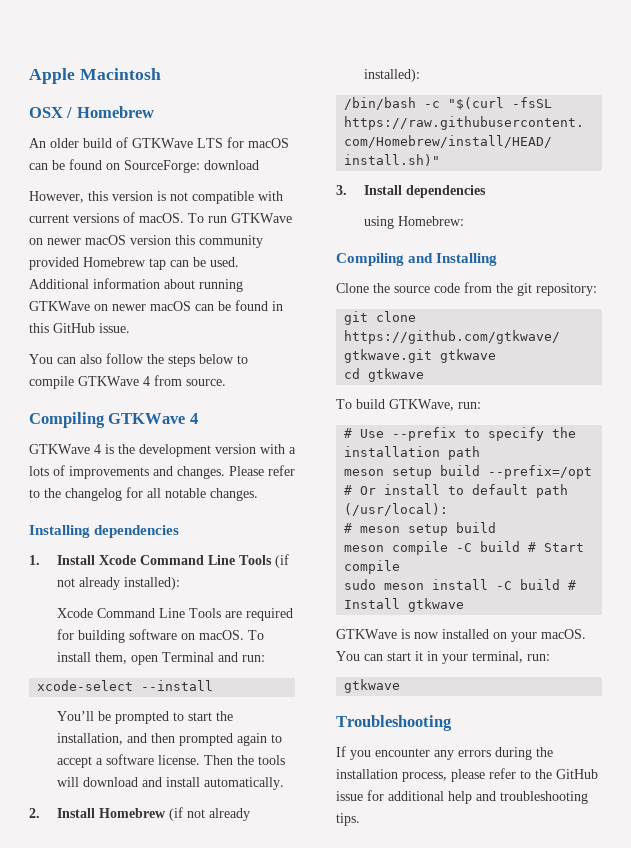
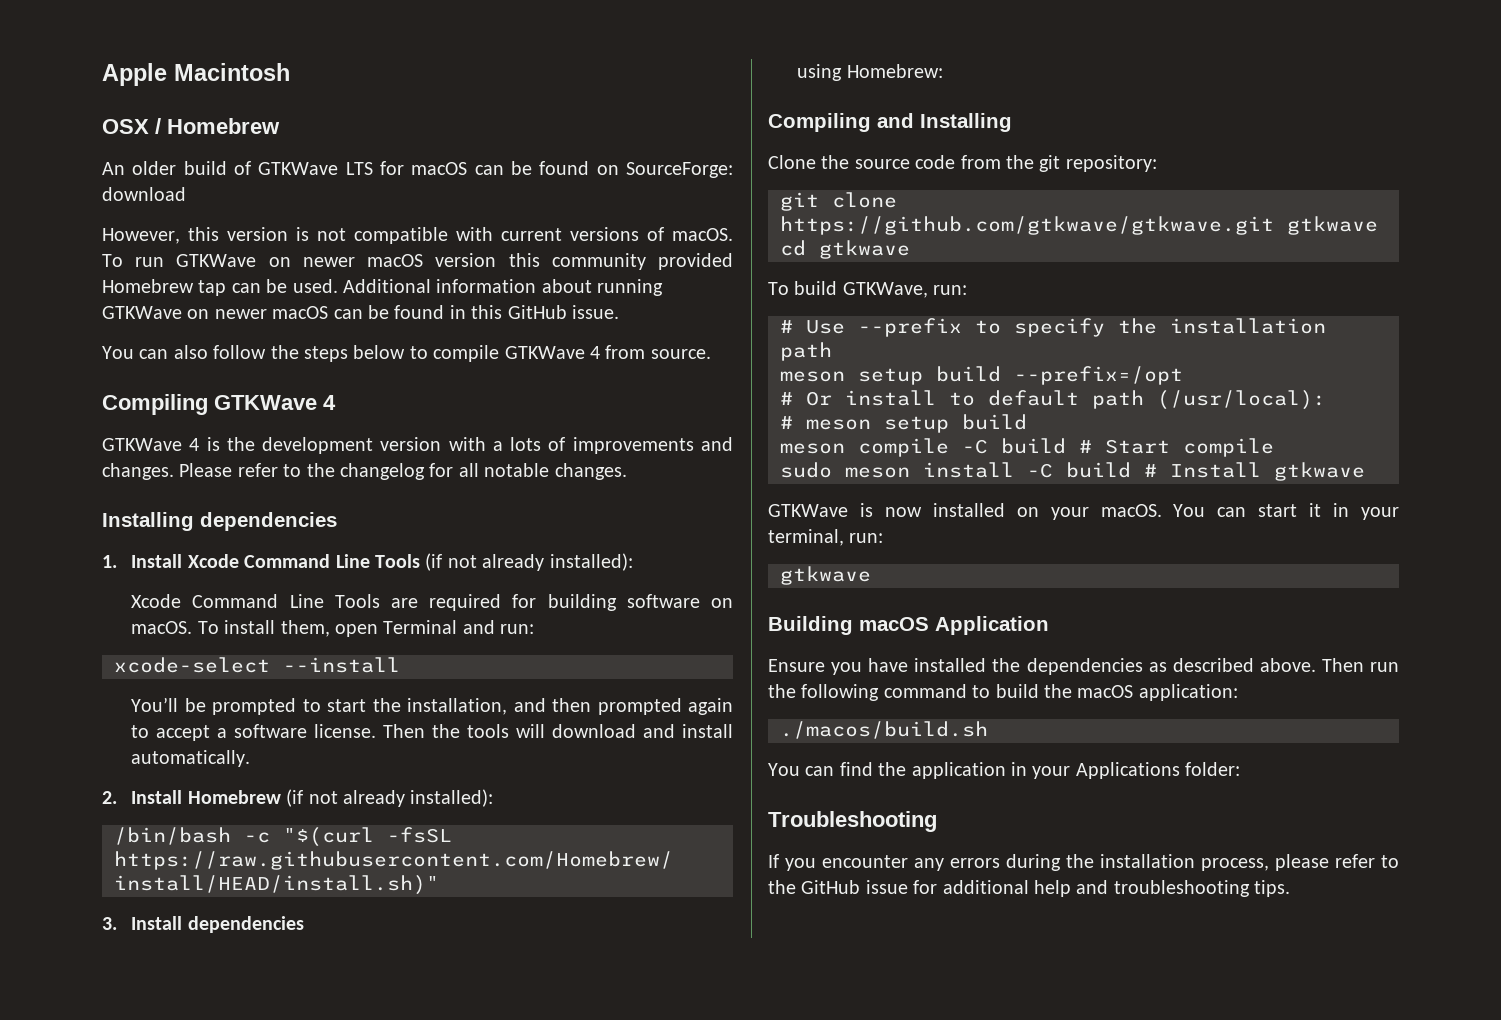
(401, 686) none -> [768,616,1049,635] [768,658,1399,675] [768,684,1238,701] [780,721,988,739] [768,762,1241,779] // Building macOS Application // Ensure you have installed the dependencies as described above. Then run the following command to build the macOS application: // ./macos/build.sh // You can find the application in your Applications folder:

